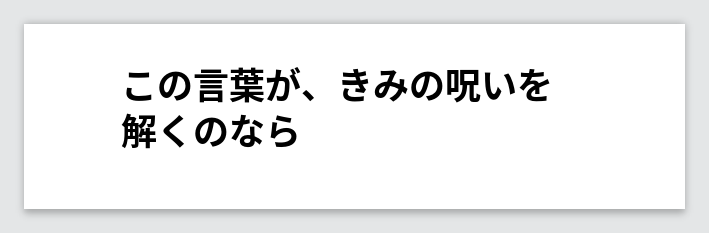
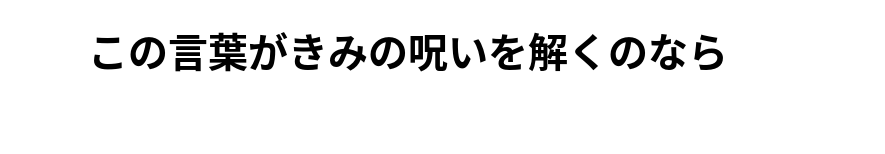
[301,90,337,102] 、 -> (288, 51) none

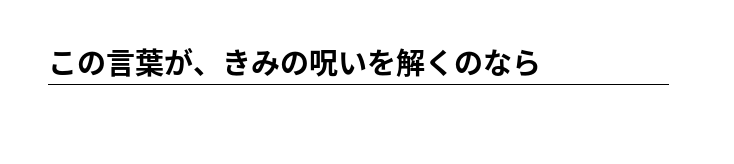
(288, 51) none -> [193,66,222,76] 、

